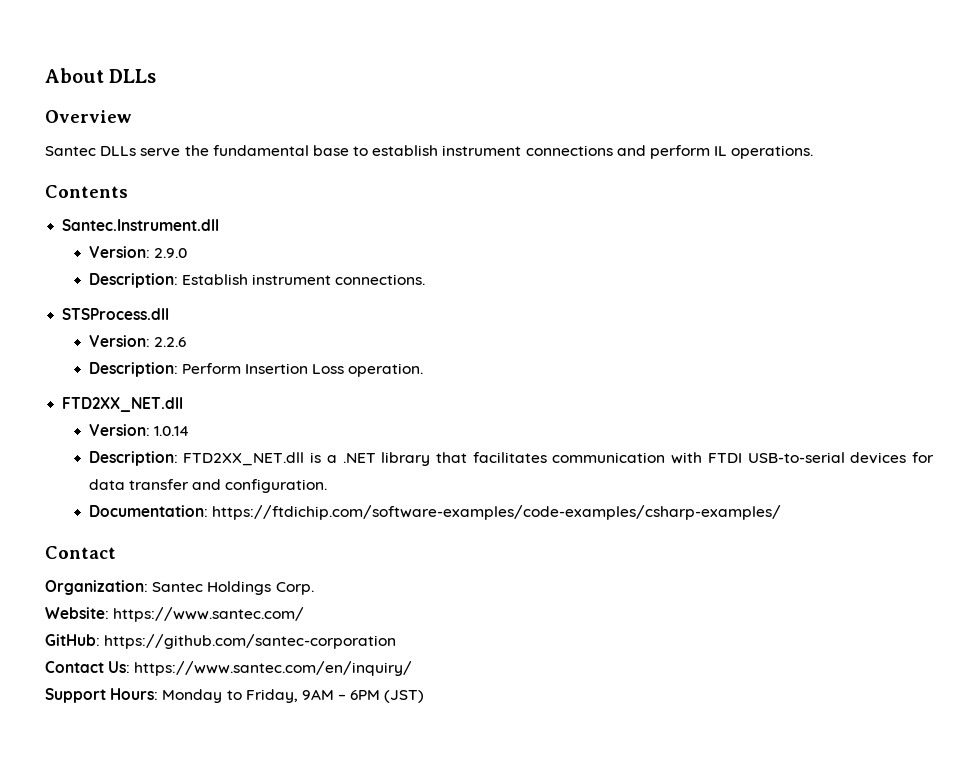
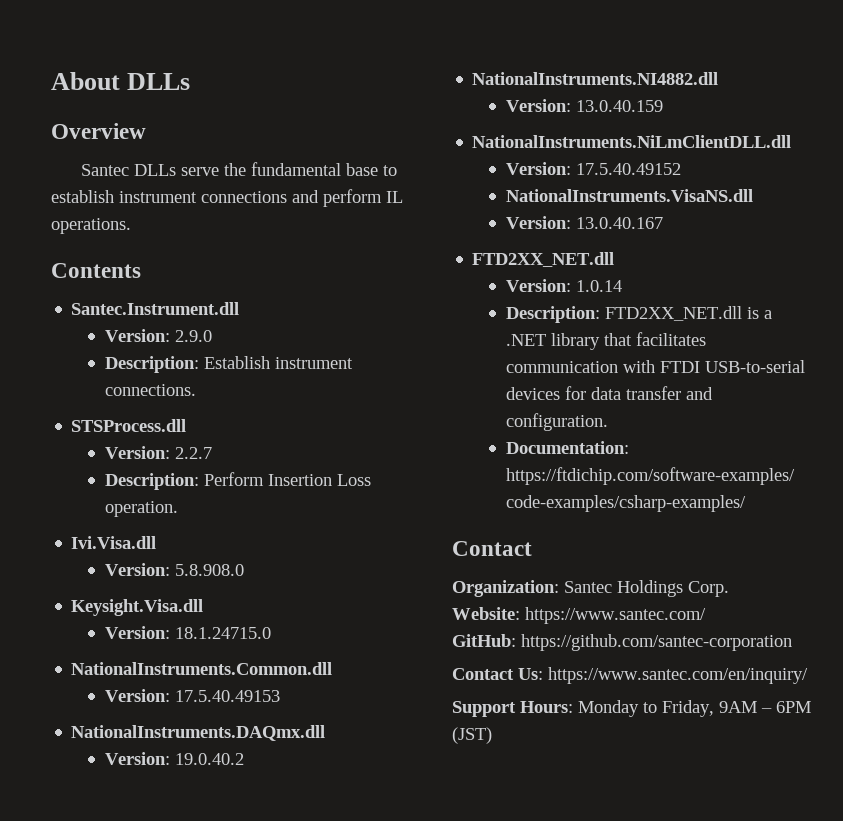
[153,337,186,347] 2.2.6 -> [175,447,213,459] 2.2.7
(424, 370) none -> [71,536,157,549] [105,563,245,576] [71,599,204,616] [105,626,272,639] [71,662,333,675] [105,689,281,702] [71,725,326,741] [105,752,245,765] [472,72,719,85] [506,99,664,112] [472,135,792,148] [506,162,682,175] [506,189,754,202] [506,216,664,229] // Ivi.Visa.dll // Version: 5.8.908.0 // Keysight.Visa.dll // Version: 18.1.24715.0 // NationalInstruments.Common.dll // Version: 17.5.40.49153 // NationalInstruments.DAQmx.dll // Version: 19.0.40.2 // NationalInstruments.NI4882.dll // Version: 13.0.40.159 // NationalInstruments.NiLmClientDLL.dll // Version: 17.5.40.49152 // NationalInstruments.VisaNS.dll // Version: 13.0.40.167

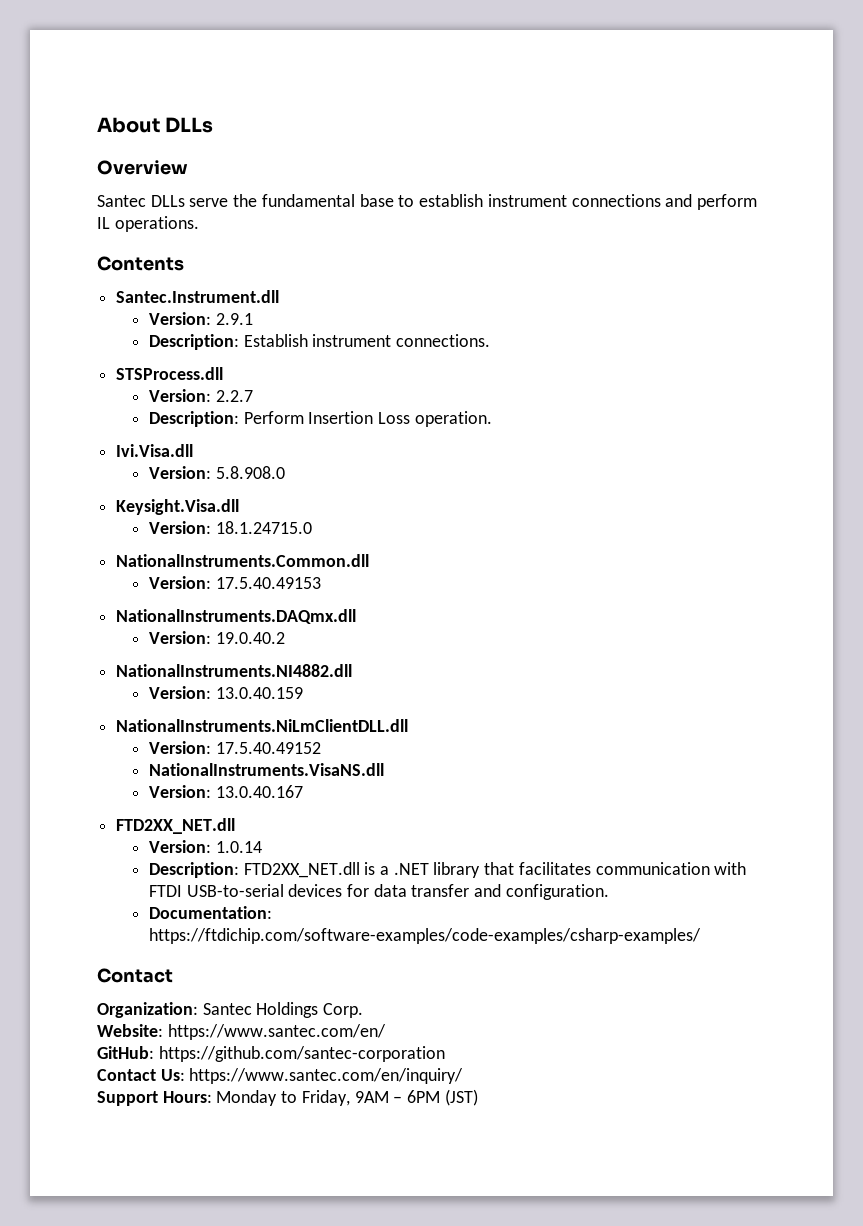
[175,330,213,342] 2.9.0 -> [215,313,253,325] 2.9.1
[525,607,706,624] https://www.santec.com/ -> [167,1024,386,1040] https://www.santec.com/en/

